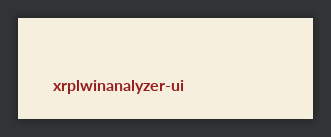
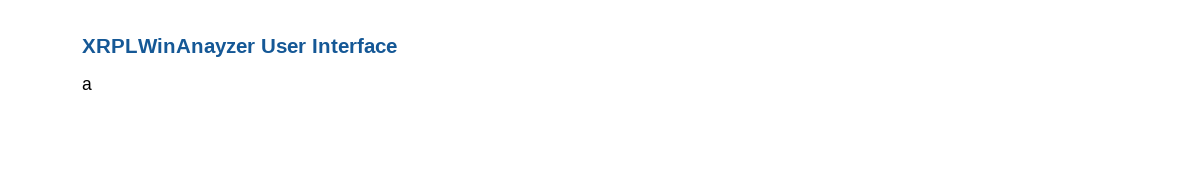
[53,80,184,94] xrplwinanalyzer-ui -> [82,38,397,57] [82,80,92,90] XRPLWinAnayzer User Interface // a

